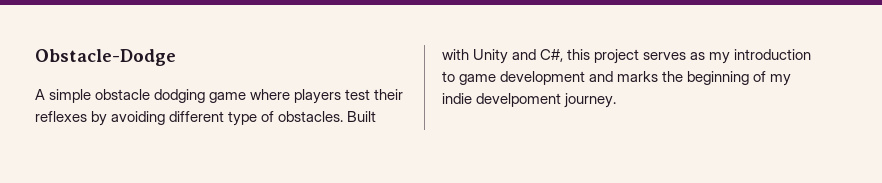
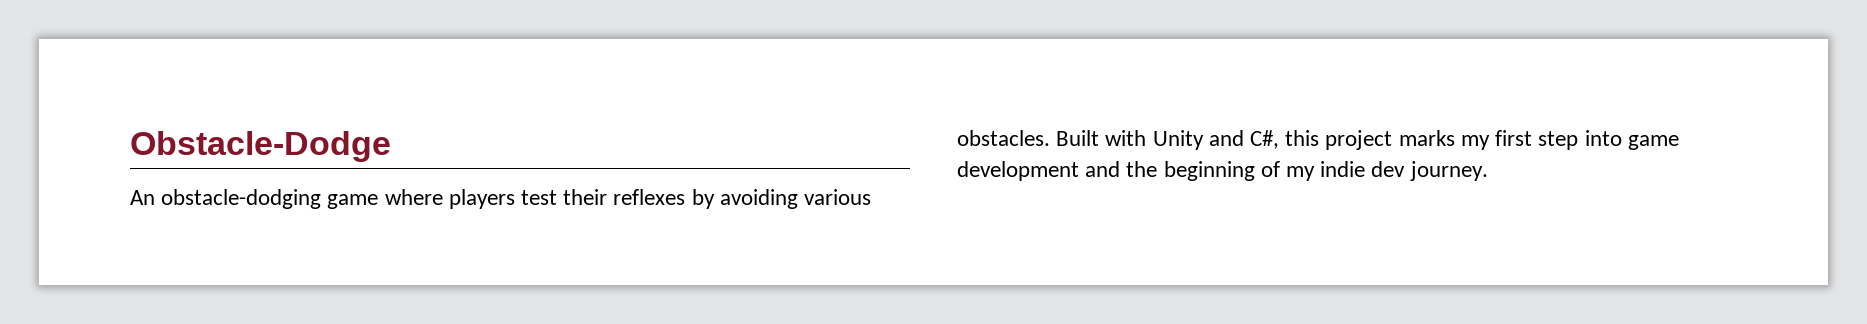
[35,89,206,103] A simple obstacle dodging -> [130,189,322,209] An obstacle-dodging
[169,111,275,126] different type of -> [804,189,872,205] various
[643,49,812,64] [442,71,455,82] serves as my introduction to -> [1398,130,1622,150] marks my first step into
[617,71,659,82] marks -> (1121, 169) none
[476,93,562,107] develpoment -> [1371,161,1406,177] dev

